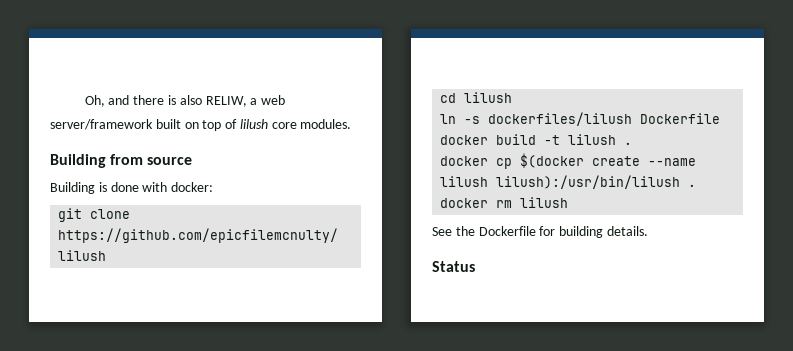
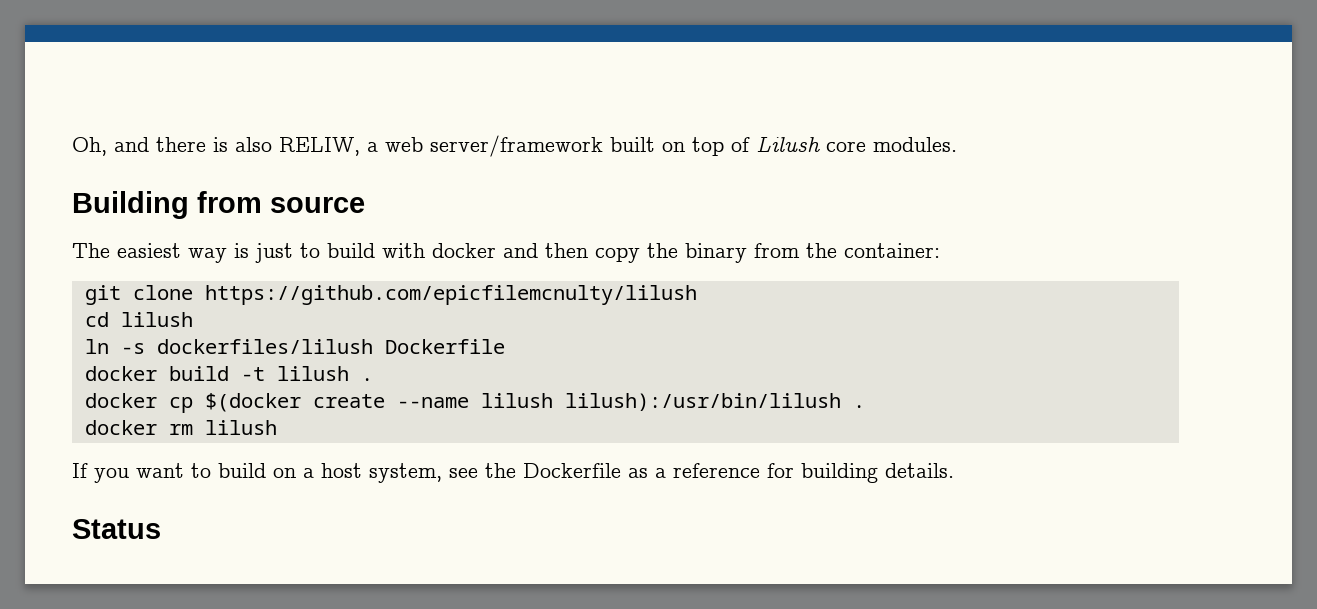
[239,119,268,129] lilush -> [756,136,820,152] Lilush
[50,182,214,194] Building is done with docker: -> [72,243,940,263] The easiest way is just to build with docker and then copy the binary from the container:
[432,226,536,236] See the Dockerfile -> [72,463,760,483] If you want to build on a host system, see the Dockerfile as a reference

